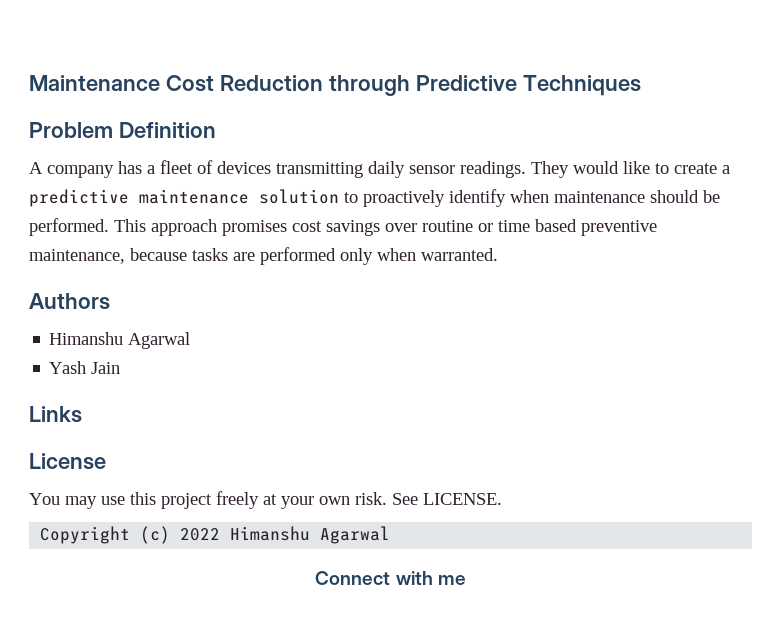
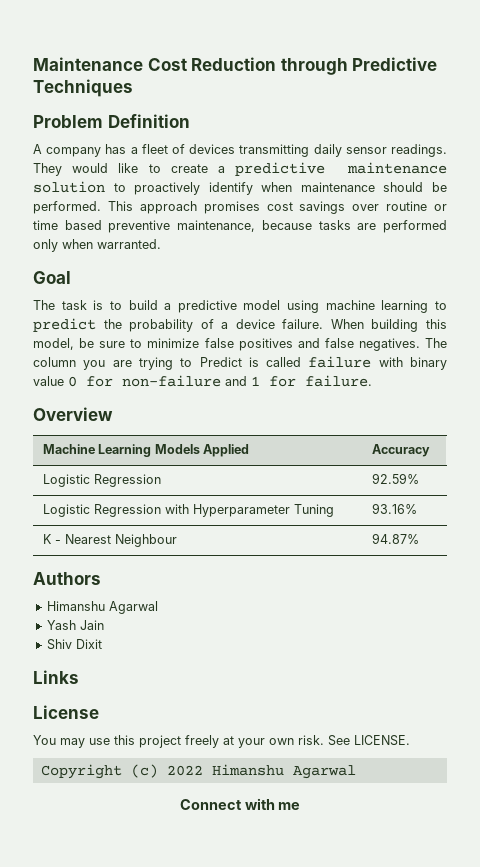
(498, 254) none -> [33,271,71,284] [33,300,447,313] [33,318,447,332] [33,338,448,351] [33,356,448,370] [33,375,372,387] [33,407,113,421] [42,444,250,457] [371,444,430,457] [42,474,161,487] [371,473,419,484] [42,504,334,517] [371,503,417,514] [42,534,177,547] [371,533,419,544] // Goal // The task is to build a predictive model using machine learning to predict the probability of a device failure. When building this model, be sure to minimize false positives and false negatives. The column you are trying to Predict is called failure with binary value 0 for non-failure and 1 for failure. // Overview // Machine Learning Models Applied | Accuracy // Logistic Regression | 92.59% // Logistic Regression with Hyperparameter Tuning | 93.16% // K - Nearest Neighbour | 94.87%
(121, 368) none -> [46,639,102,650] // Shiv Dixit

